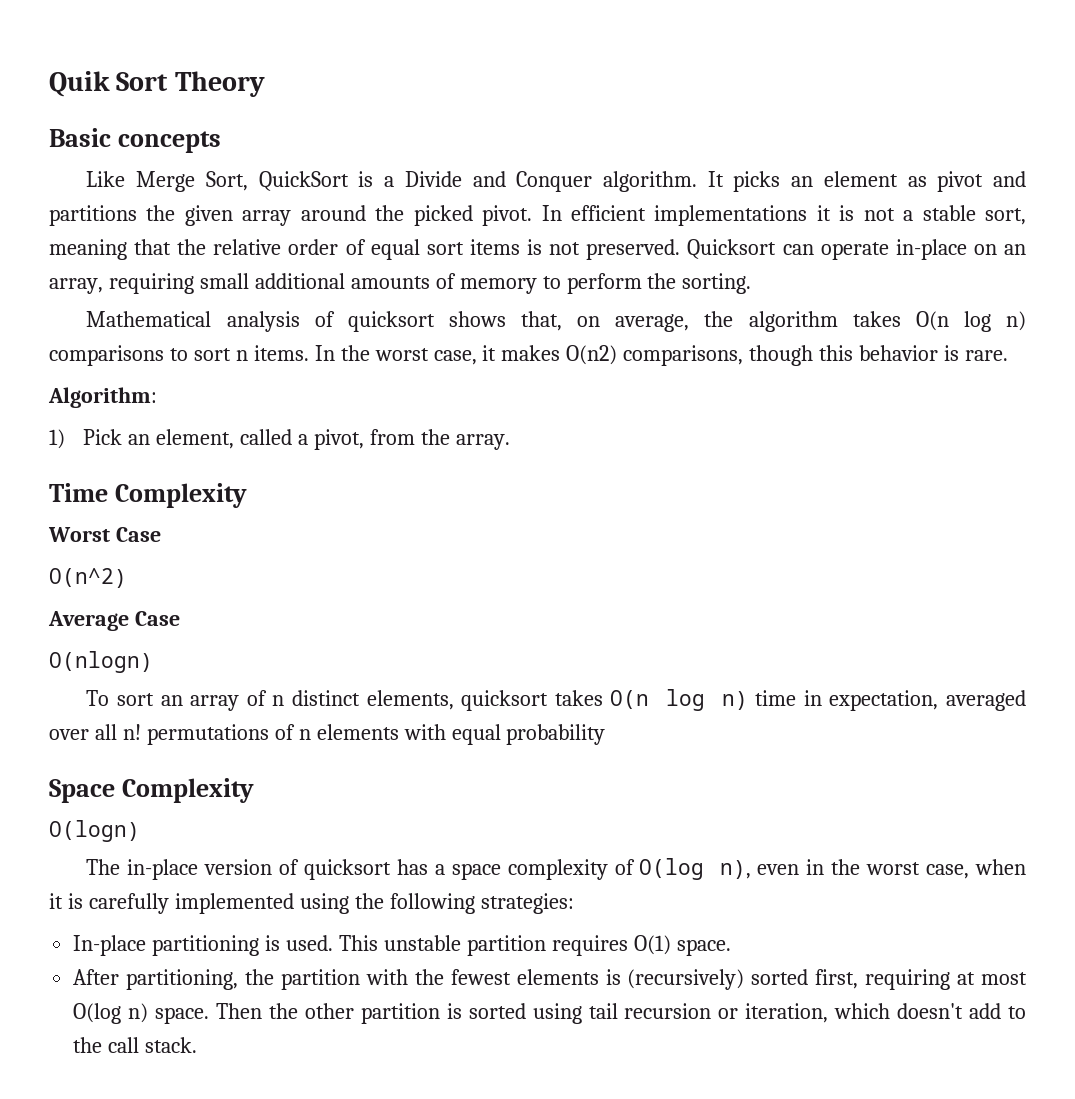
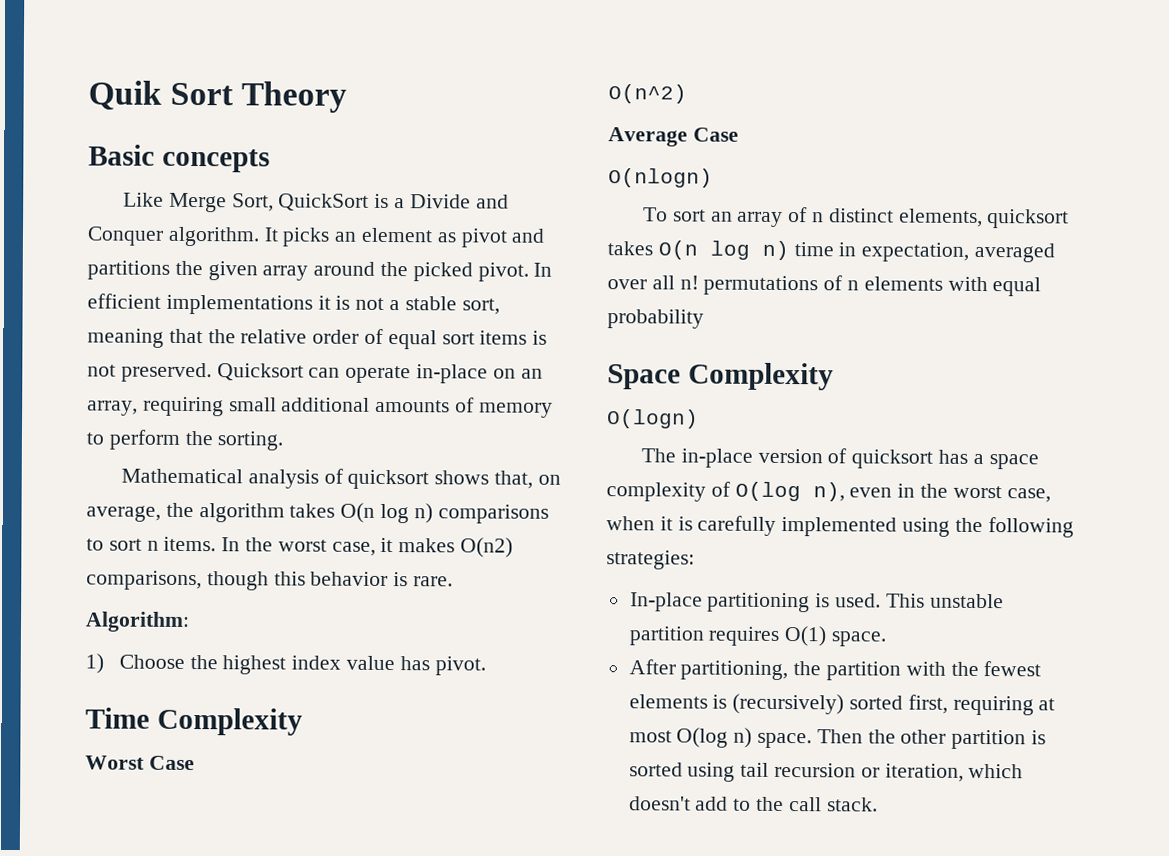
[83,429,510,450] Pick an element, called a pivot, from the array. -> [118,654,486,676] Choose the highest index value has pivot.

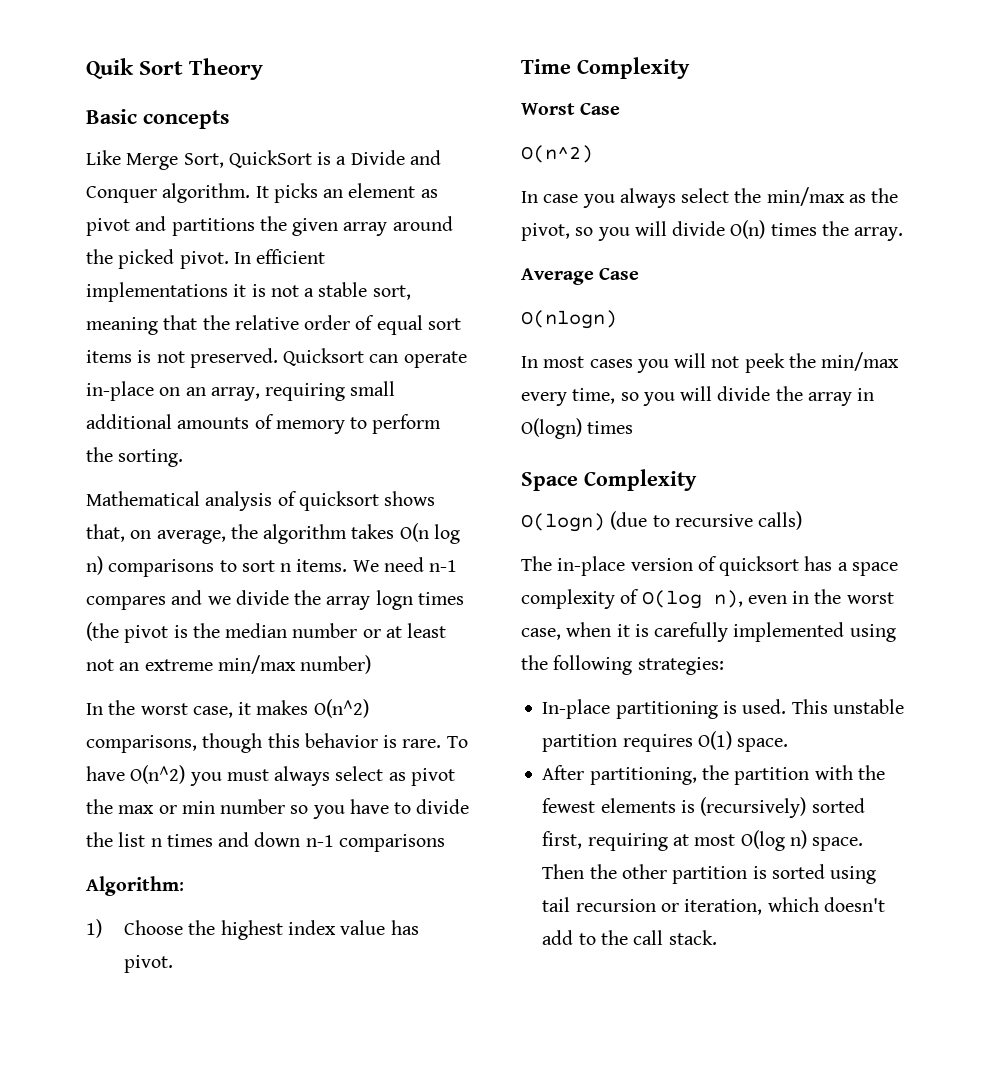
(217, 544) none -> [352,557,458,572] [86,590,464,610] [86,622,447,643] [86,655,372,674] We need n-1 compares and we divide the array logn times (the pivot is the median number or at least not an extreme min/max number) //
[460,537,514,558] O(n2) -> [313,699,369,718] O(n^2)
(454, 581) none -> [446,736,468,748] [86,765,455,786] [86,799,470,819] [86,832,445,852] To have O(n^2) you must always select as pivot the max or min number so you have to divide the list n times and down n-1 comparisons
[608,127,739,147] [608,168,713,188] [642,207,1070,229] [607,240,1056,263] [607,275,1042,297] [607,309,704,329] Average Case // O(nlogn) // To sort an array of n distinct elements, quicksort takes O(n log n) time in expectation, averaged over all n! permutations of n elements with equal probability -> [521,187,899,208] [521,220,904,241] [521,267,640,285] [521,310,617,329] [521,352,900,373] [521,386,875,406] [521,418,634,439] In case you always select the min/max as the pivot, so you will divide O(n) times the array. // Average Case // O(nlogn) // In most cases you will not peek the min/max every time, so you will divide the array in O(logn) times
(699, 419) none -> [610,511,803,530] (due to recursive calls)

